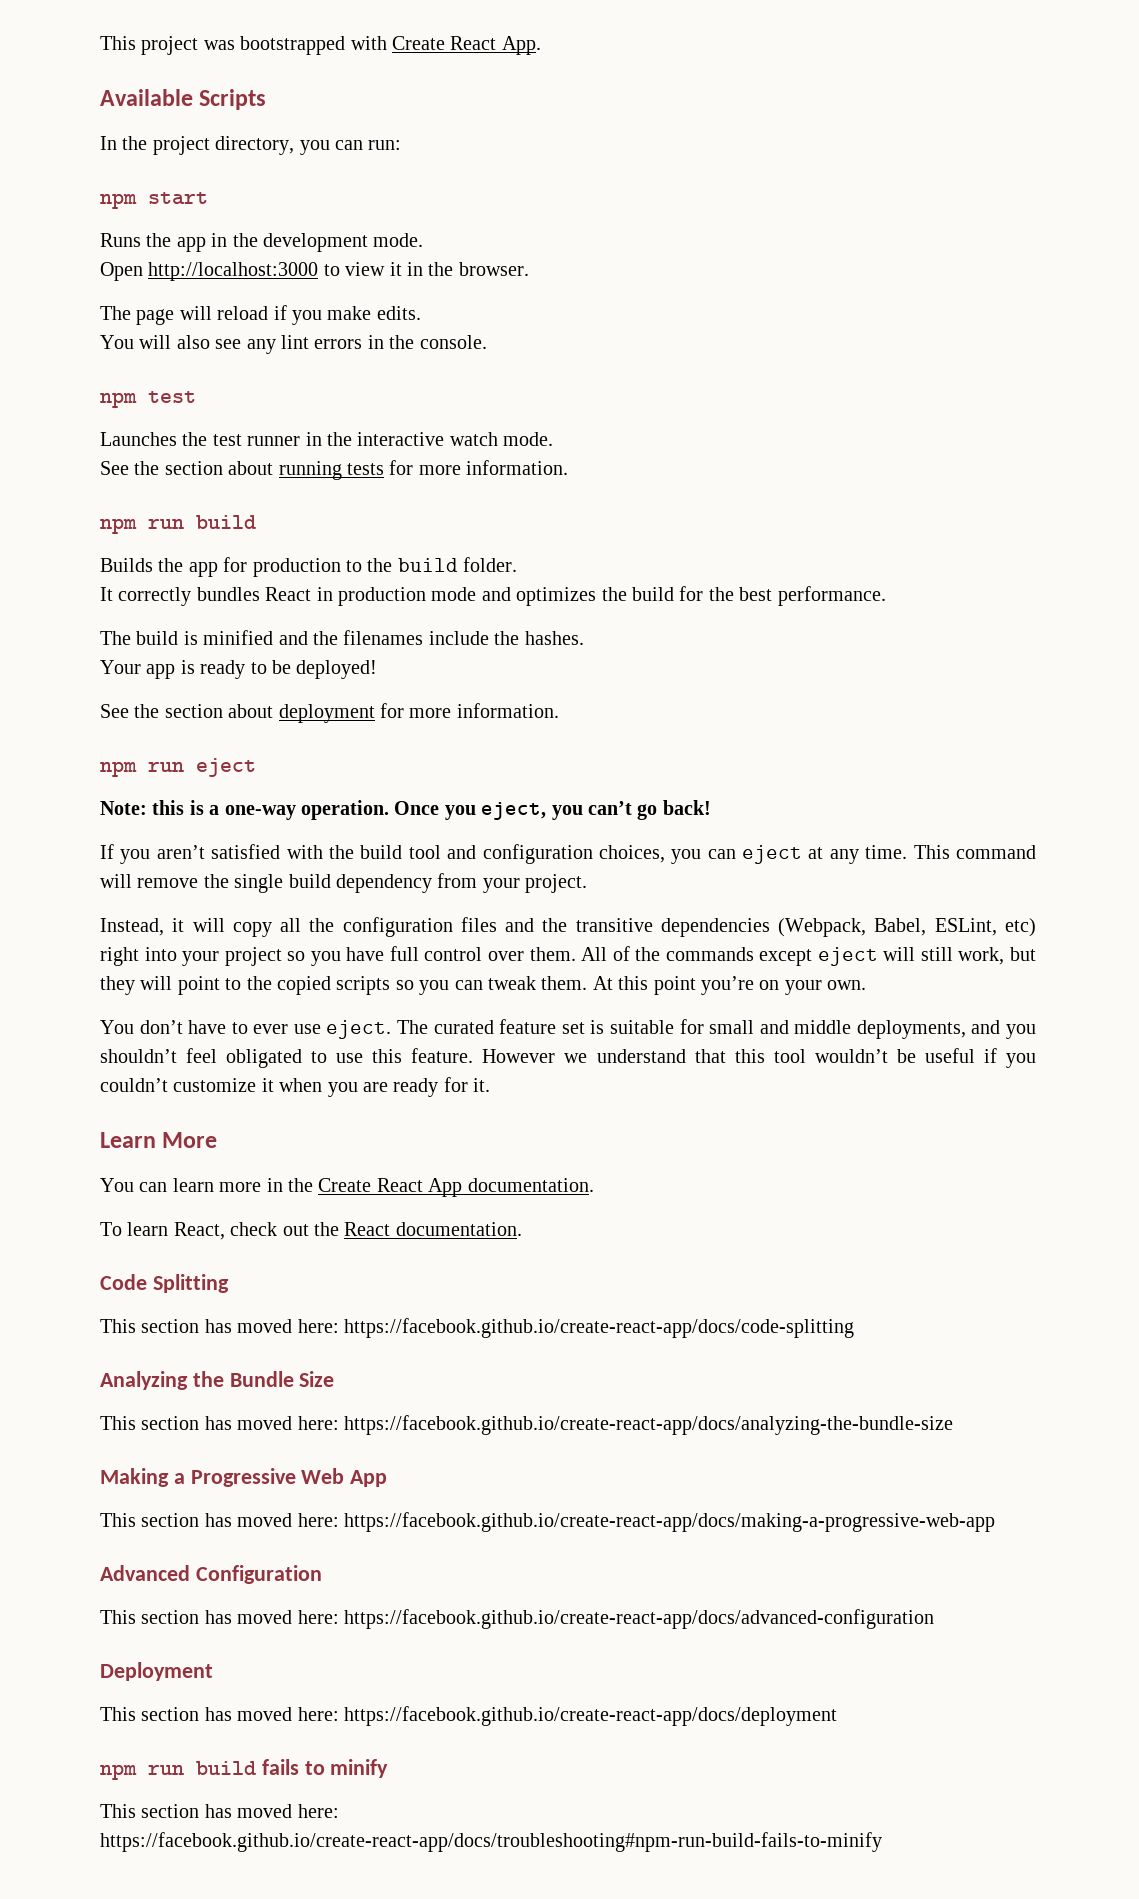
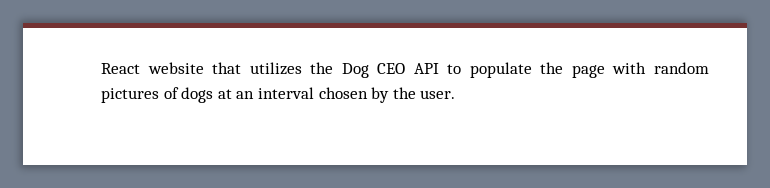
[100,36,541,55] [100,89,267,110] [100,136,402,155] [100,192,208,209] [100,233,424,252] [100,262,529,281] [100,305,421,325] [100,335,487,354] [100,391,196,408] [100,432,554,446] [100,460,569,480] [100,515,256,534] [100,557,518,577] [100,586,886,606] [100,630,584,645] [100,660,378,679] [100,703,559,723] [100,758,256,777] [100,800,711,820] [100,844,1037,864] [100,873,588,893] [100,917,1036,937] [100,946,1036,966] [100,976,867,995] [100,1019,1036,1039] [100,1048,1036,1068] [100,1077,491,1097] [100,1132,218,1148] [100,1178,594,1197] [100,1222,522,1240] [100,1274,229,1293] [100,1318,854,1338] [100,1371,335,1390] [100,1415,953,1435] [100,1468,388,1487] [100,1512,995,1532] [100,1565,322,1584] [100,1609,934,1629] [100,1662,213,1681] [100,1706,837,1726] [100,1759,389,1780] [100,1804,339,1818] [100,1832,882,1852] This project was bootstrapped with Create React App. // Available Scripts // In the project directory, you can run: // npm start // Runs the app in the development mode. // Open http://localhost:3000 to view it in the browser. // The page will reload if you make edits. // You will also see any lint errors in the console. // npm test // Launches the test runner in the interactive watch mode. // See the section about running tests for more information. // npm run build // Builds the app for production to the build folder. // It correctly bundles React in production mode and optimizes the build for the best performance. // The build is minified and the filenames include the hashes. // Your app is ready to be deployed! // See the section about deployment for more information. // npm run eject // Note: this is a one-way operation. Once you eject, you can’t go back! // If you aren’t satisfied with the build tool and configuration choices, you can eject at any time. This command will remove the single build dependency from your project. // Instead, it will copy all the configuration files and the transitive dependencies (Webpack, Babel, ESLint, etc) right into your project so you have full control over them. All of the commands except eject will still work, but they will point to the copied scripts so you can tweak them. At this point you’re on your own. // You don’t have to ever use eject. The curated feature set is suitable for small and middle deployments, and you shouldn’t feel obligated to use this feature. However we understand that this tool wouldn’t be useful if you couldn’t customize it when you are ready for it. // Learn More // You can learn more in the Create React App documentation. // To learn React, check out the React documentation. // Code Splitting // This section has moved here: https://facebook.github.io/create-react-app/docs/code-splitting // Analyzing the Bundle Size // This section has moved here: https://facebook.github.io/create-react-app/docs/analyzing-the-bundle-size // Making a Progressive Web App // This section has moved here: https://facebook.github.io/create-react-app/docs/making-a-progressive-web-app // Advanced Configuration // This section has moved here: https://facebook.github.io/create-react-app/docs/advanced-configuration // Deployment // This section has moved here: https://facebook.github.io/create-react-app/docs/deployment // npm run build fails to minify // This section has moved here: https://facebook.github.io/create-react-app/docs/troubleshooting#npm-run-build-fails-to-minify -> [101,62,709,78] [101,87,456,103] React website that utilizes the Dog CEO API to populate the page with random pictures of dogs at an interval chosen by the user.

